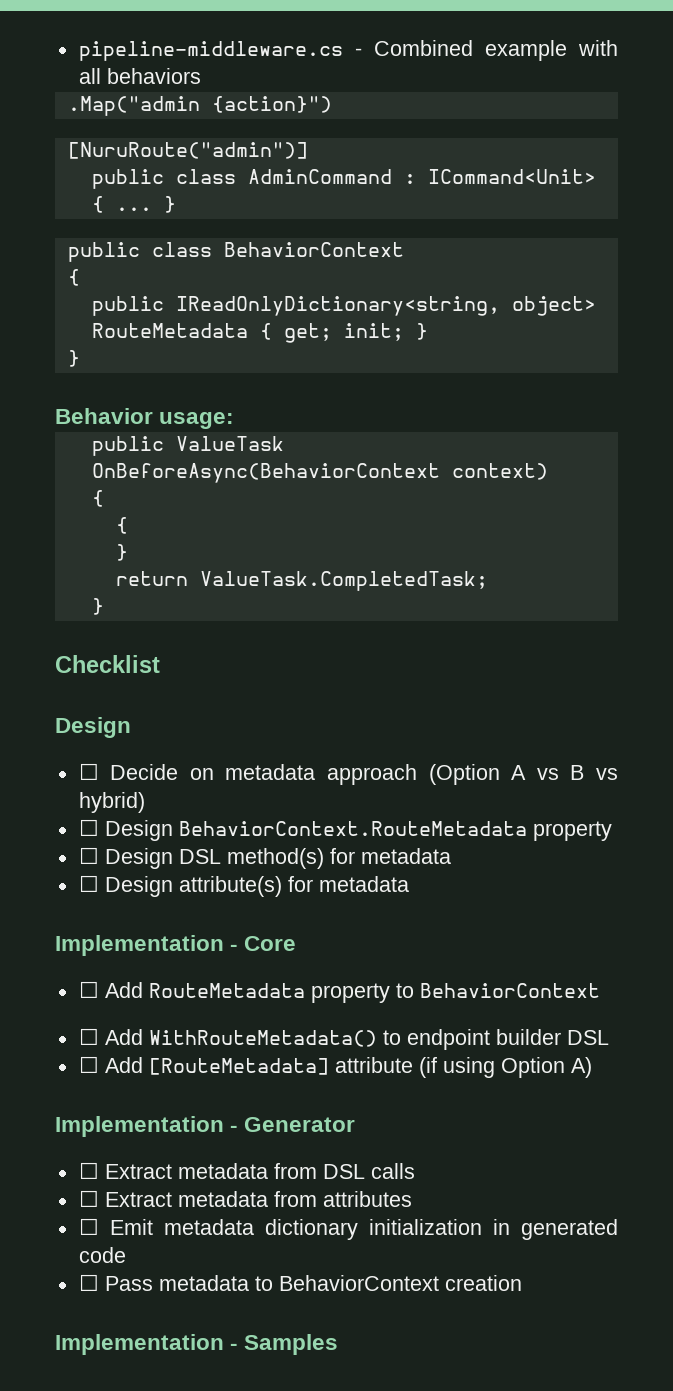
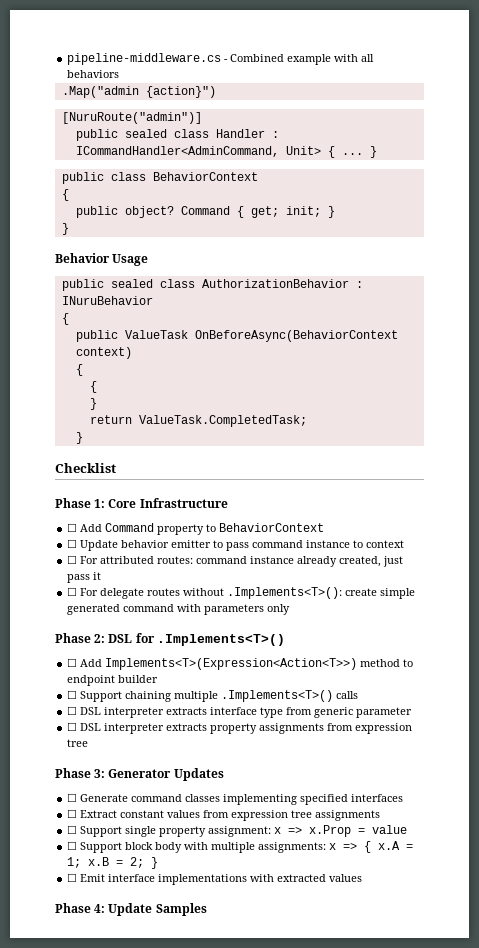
[175,169,596,184] class AdminCommand : ICommand<Unit> -> [124,129,279,138] [75,146,321,157] sealed class Handler : ICommandHandler<AdminCommand, Unit>
[175,296,596,316] [91,323,248,338] IReadOnlyDictionary<string, object> RouteMetadata -> [124,206,230,218] object? Command
[159,412,235,429] usage: -> [112,254,149,266] [61,279,363,291] [61,296,153,305] [61,313,69,325] Usage // public sealed class AuthorizationBehavior : INuruBehavior // {
[55,717,131,738] [78,763,618,785] [78,792,145,813] [78,819,612,841] [78,847,451,869] [78,875,409,897] [55,935,239,956] Design // ☐ Decide on metadata approach (Option A vs B vs hybrid) // ☐ Design BehaviorContext.RouteMetadata property // ☐ Design DSL method(s) for metadata // ☐ Design attribute(s) for metadata // Implementation - -> [55,498,106,508] Phase 1:
[78,981,305,998] // ☐ Add RouteMetadata -> [139,498,228,508] [67,523,155,532] Infrastructure // ☐ Add Command
[78,1028,377,1047] // ☐ Add WithRouteMetadata() -> [67,539,405,551] [67,555,404,567] [67,572,102,583] [67,587,416,599] [67,604,291,615] [55,633,285,646] [67,658,401,670] // ☐ Update behavior emitter to pass command instance to context // ☐ For attributed routes: command instance already created, just pass it // ☐ For delegate routes without .Implements<T>(): create simple generated command with parameters only // Phase 2: DSL for .Implements<T>() // ☐ Add Implements<T>(Expression<Action<T>>) method
[566,1030,609,1045] [78,1056,592,1078] [55,1116,356,1137] [78,1162,415,1179] [78,1190,412,1207] [78,1218,618,1240] [78,1247,126,1263] [78,1274,522,1291] [55,1334,239,1355] DSL // ☐ Add [RouteMetadata] attribute (if using Option A) // Implementation - Generator // ☐ Extract metadata from DSL calls // ☐ Extract metadata from attributes // ☐ Emit metadata dictionary initialization in generated code // ☐ Pass metadata to BehaviorContext creation // Implementation - -> [67,690,359,702] [67,706,413,718] [67,722,413,734] [67,739,89,747] [55,768,224,781] [67,793,404,805] [67,809,381,821] [67,825,408,837] [67,841,414,853] [67,857,159,869] [67,873,363,885] [55,903,153,916] // ☐ Support chaining multiple .Implements<T>() calls // ☐ DSL interpreter extracts interface type from generic parameter // ☐ DSL interpreter extracts property assignments from expression tree // Phase 3: Generator Updates // ☐ Generate command classes implementing specified interfaces // ☐ Extract constant values from expression tree assignments // ☐ Support single property assignment: x => x.Prop = value // ☐ Support block body with multiple assignments: x => { x.A = 1; x.B = 2; } // ☐ Emit interface implementations with extracted values // Phase 4: Update

